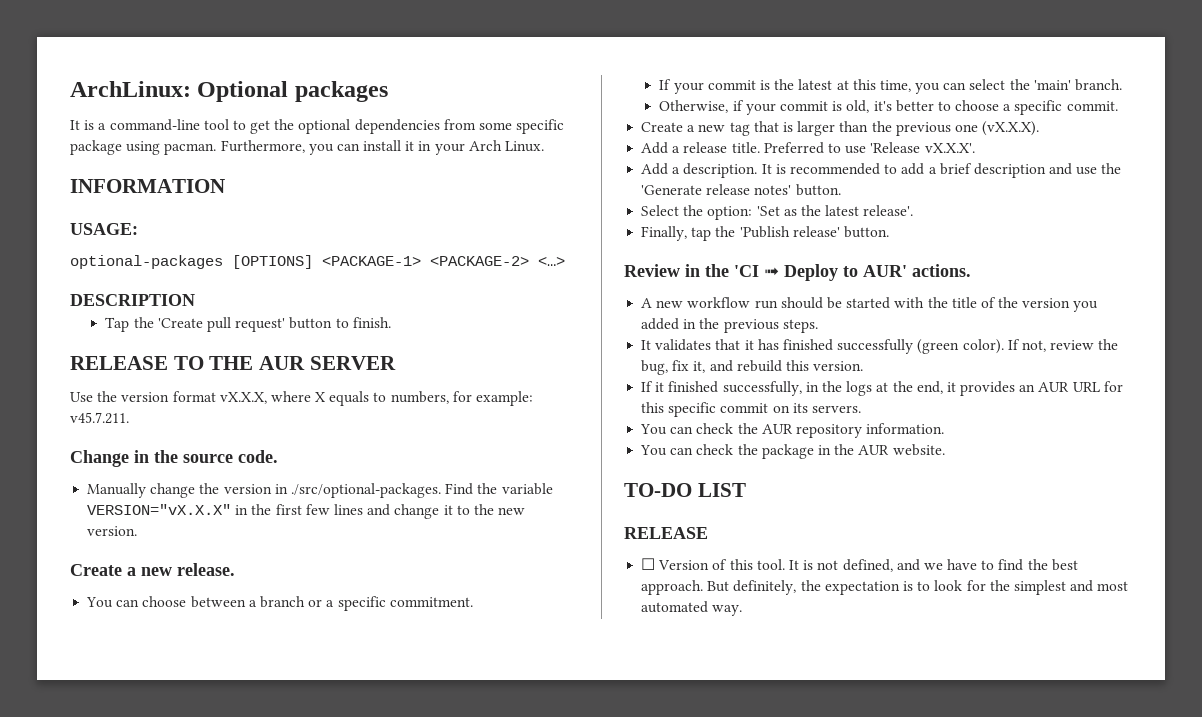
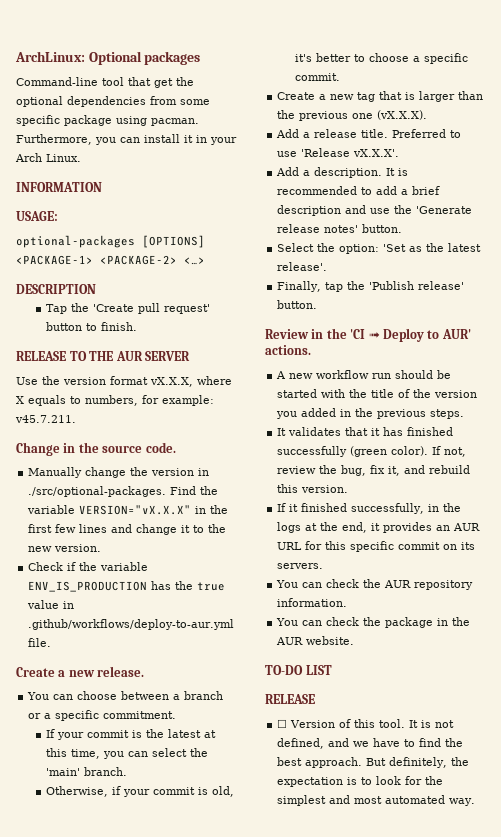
[70,119,246,131] It is a command-line tool to -> [16,77,151,86] Command-line tool that
(138, 531) none -> [28,562,149,571] [28,581,226,592] [27,600,75,609] [28,619,235,630] [28,638,52,647] // Check if the variable ENV_IS_PRODUCTION has the true value in .github/workflows/deploy-to-aur.yml file.

